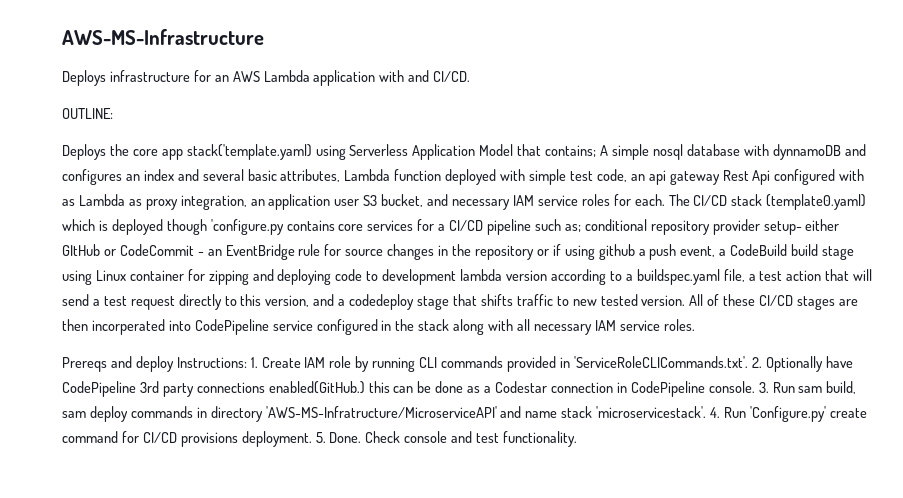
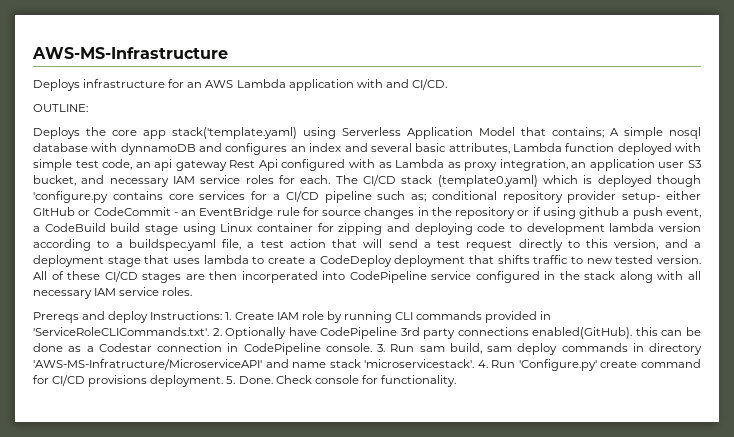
[349,294,415,310] codedeploy -> [33,255,104,267] deployment
(477, 300) none -> [173,255,494,267] uses lambda to create a CodeDeploy deployment that
[268,381,365,394] enabled(GitHub.) -> [532,327,633,339] enabled(GitHub).
[451,431,500,443] and test -> [361,375,378,384] for

